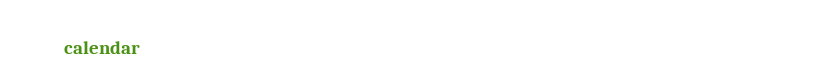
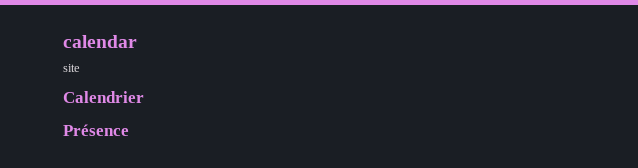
(140, 47) none -> [63,64,80,72] [63,91,144,103] [63,124,129,136] // site // Calendrier // Présence

